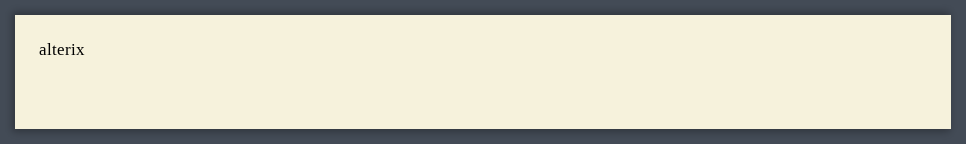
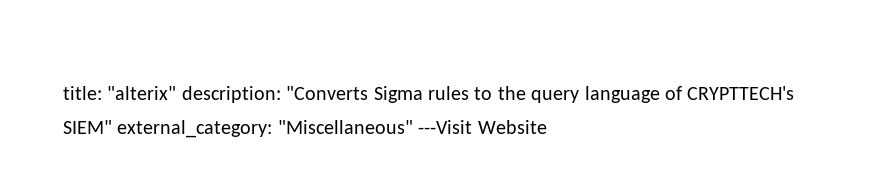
[39,43,85,55] alterix -> [63,86,795,103] [63,120,547,138] title: "alterix" description: "Converts Sigma rules to the query language of CRYPTTECH's SIEM" external_category: "Miscellaneous" ---Visit Website

